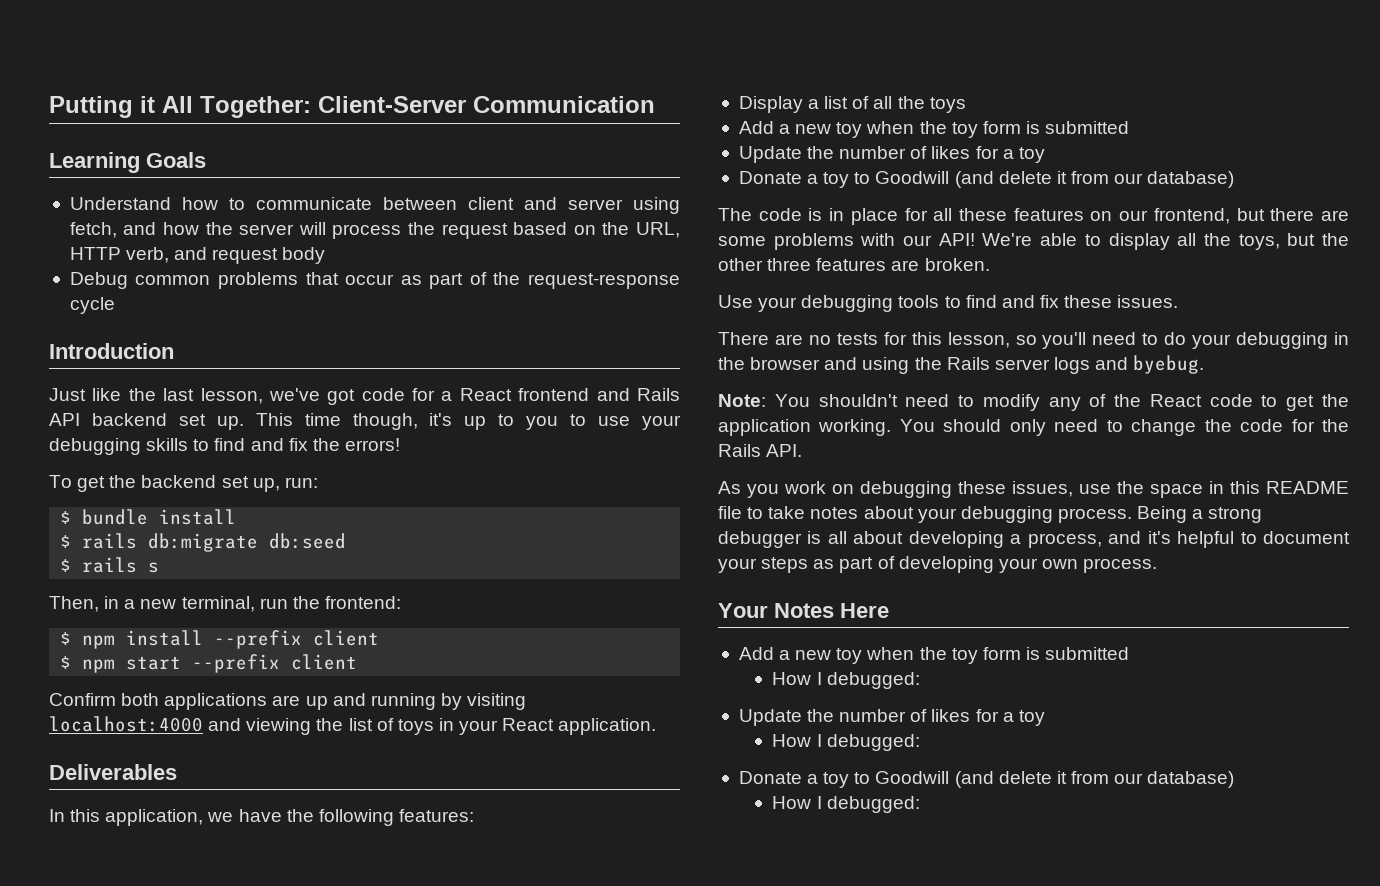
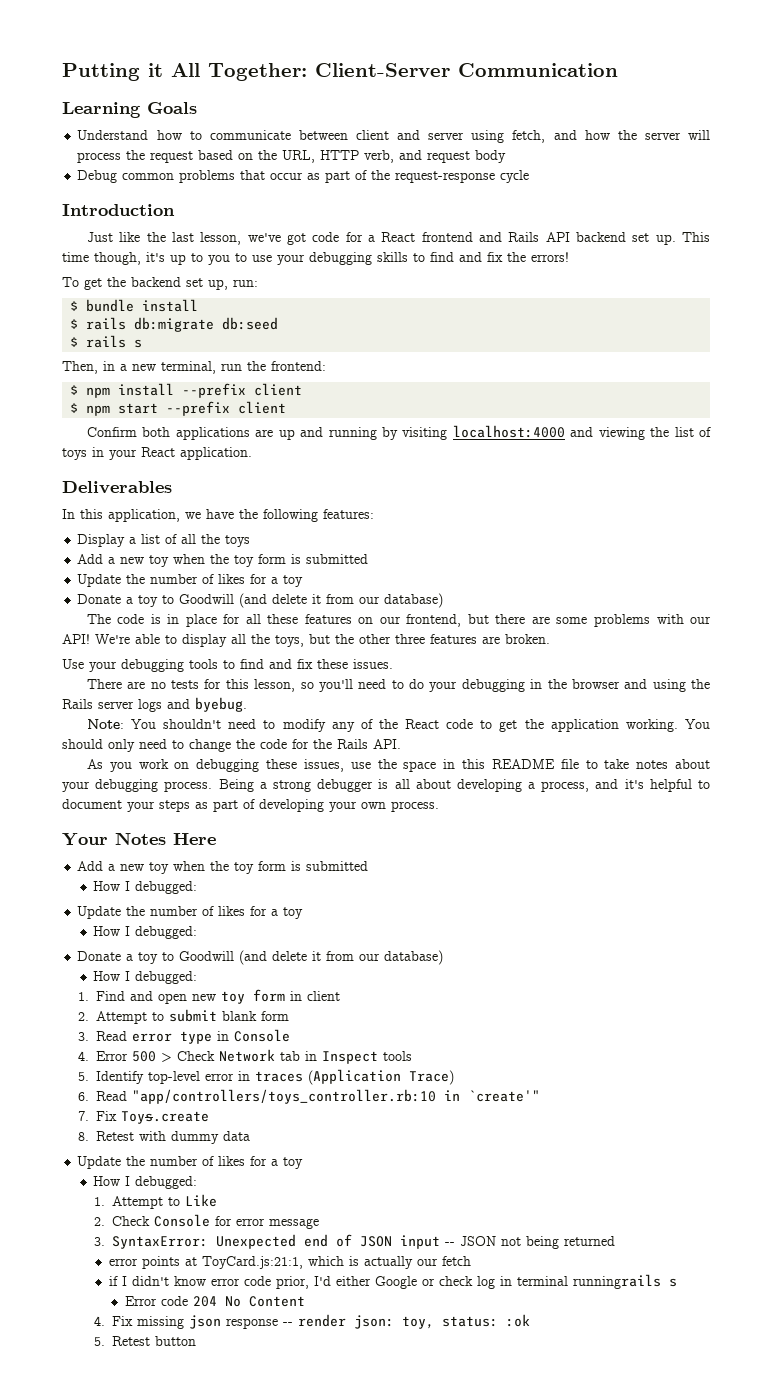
(920, 804) none -> [77,989,340,1004] [77,1009,289,1024] [77,1029,290,1044] [77,1049,412,1064] [77,1069,454,1085] [77,1089,540,1104] [77,1111,209,1124] [77,1131,250,1144] [77,1156,304,1169] [93,1176,198,1189] [93,1194,217,1209] [93,1214,319,1229] [93,1234,615,1249] [108,1256,471,1269] [108,1274,677,1289] [124,1296,305,1307] [93,1314,530,1329] [93,1336,196,1346] // 1. Find and open new toy form in client // 2. Attempt to submit blank form // 3. Read error type in Console // 4. Error 500 > Check Network tab in Inspect tools // 5. Identify top-level error in traces (Application Trace) // 6. Read "app/controllers/toys_controller.rb:10 in `create'" // 7. Fix Toys.create // 8. Retest with dummy data // Update the number of likes for a toy // How I debugged: // 1. Attempt to Like // 2. Check Console for error message // 3. SyntaxError: Unexpected end of JSON input -- JSON not being returned // error points at ToyCard.js:21:1, which is actually our fetch // if I didn't know error code prior, I'd either Google or check log in terminal runningrails s // Error code 204 No Content // 4. Fix missing json response -- render json: toy, status: :ok // 5. Retest button

